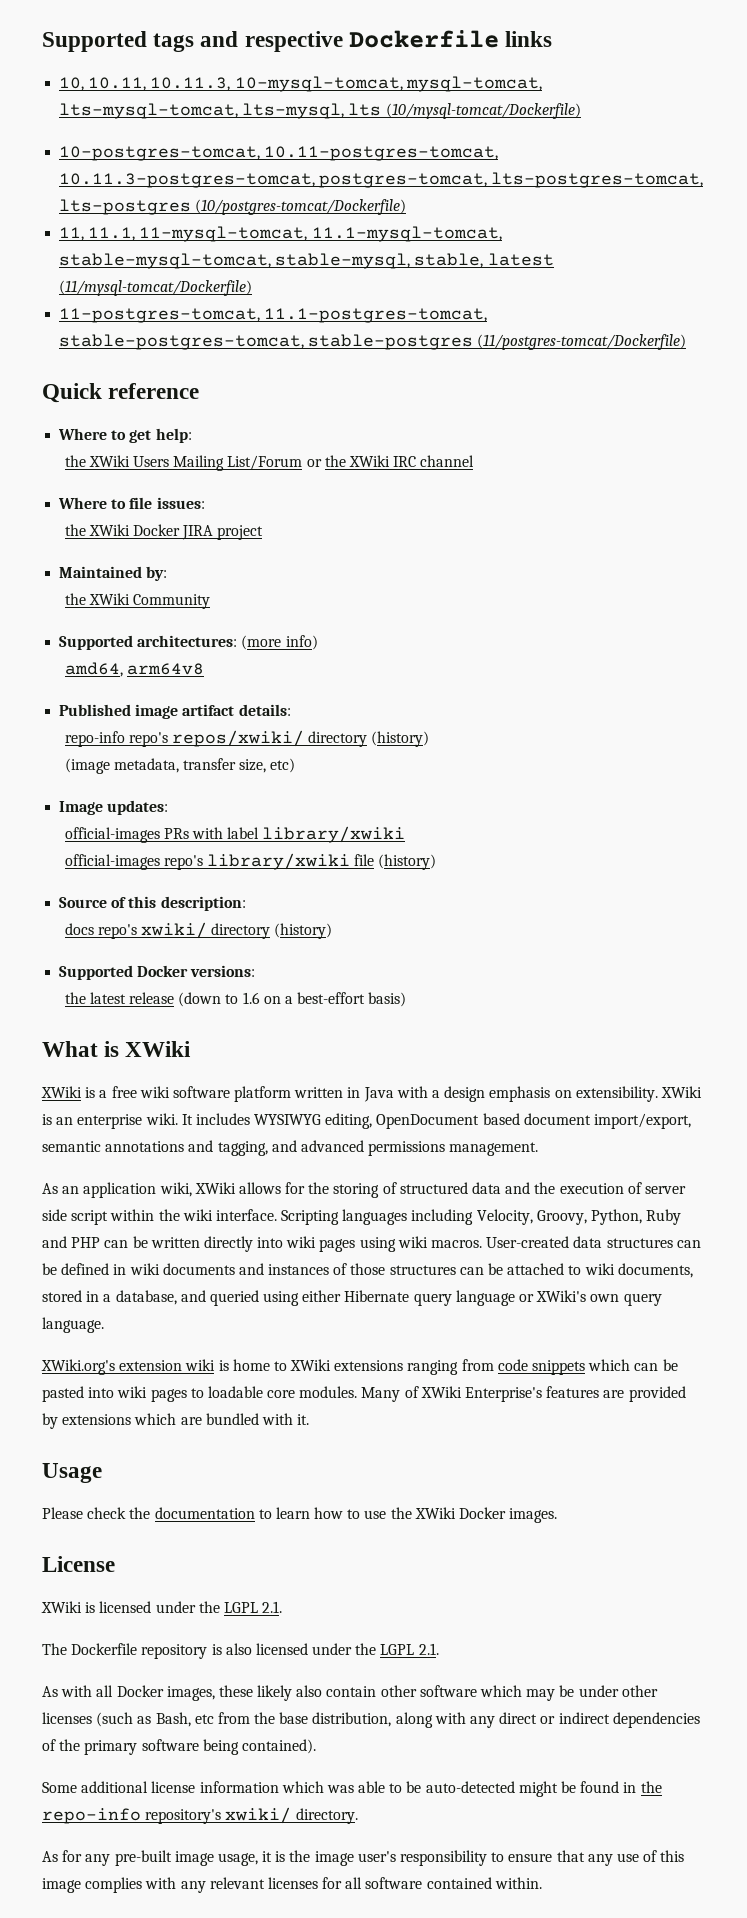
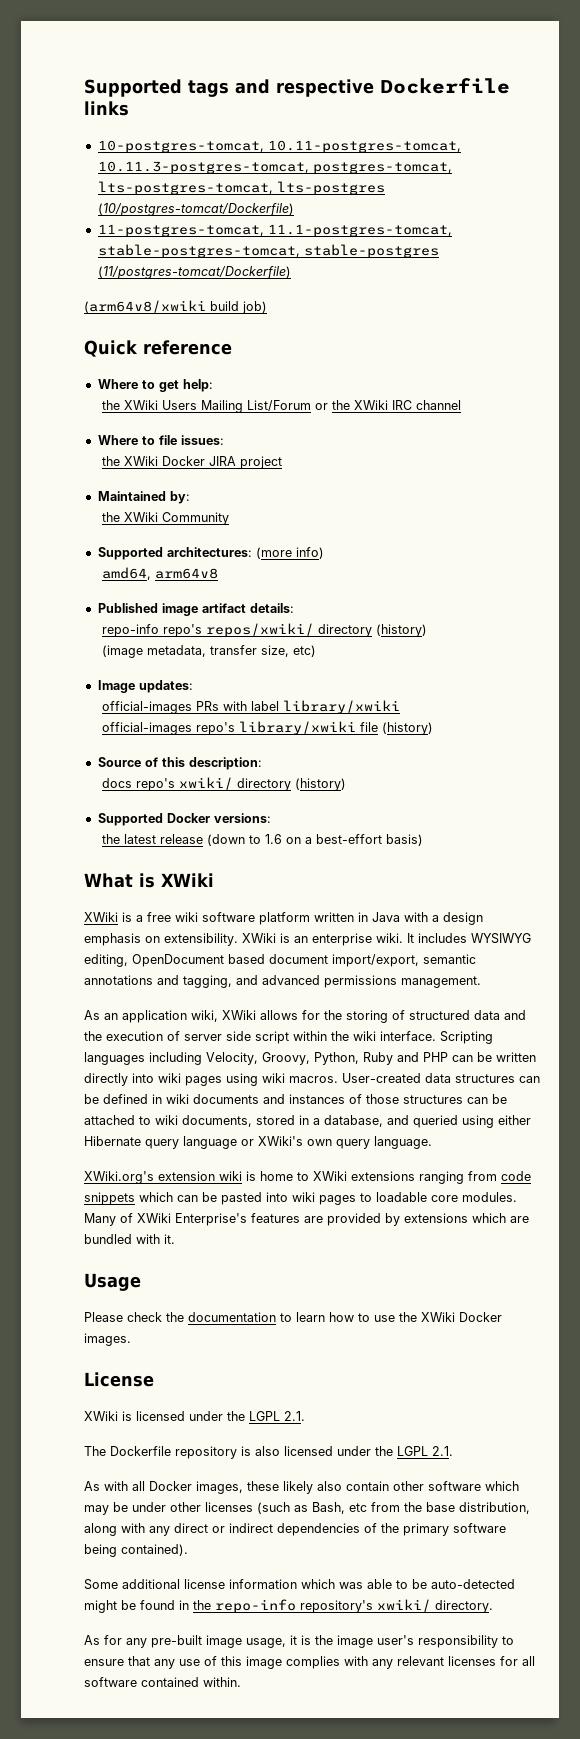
[59,76,542,92] [59,103,581,119] // 10, 10.11, 10.11.3, 10-mysql-tomcat, mysql-tomcat, lts-mysql-tomcat, lts-mysql, lts (10/mysql-tomcat/Dockerfile) -> (129, 108) none
[59,226,502,242] [59,253,554,269] [59,280,253,296] // 11, 11.1, 11-mysql-tomcat, 11.1-mysql-tomcat, stable-mysql-tomcat, stable-mysql, stable, latest (11/mysql-tomcat/Dockerfile) -> (294, 209) none
(687, 342) none -> [84,300,267,314] // (arm64v8/xwiki build job)

